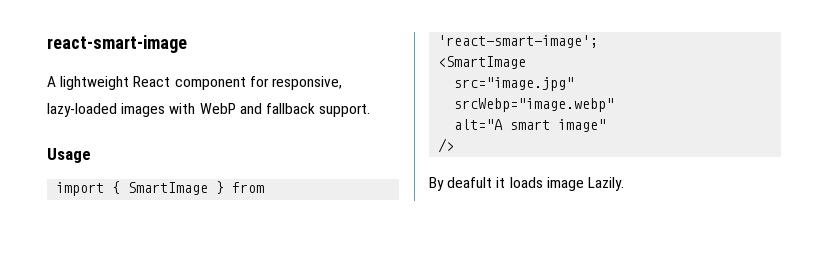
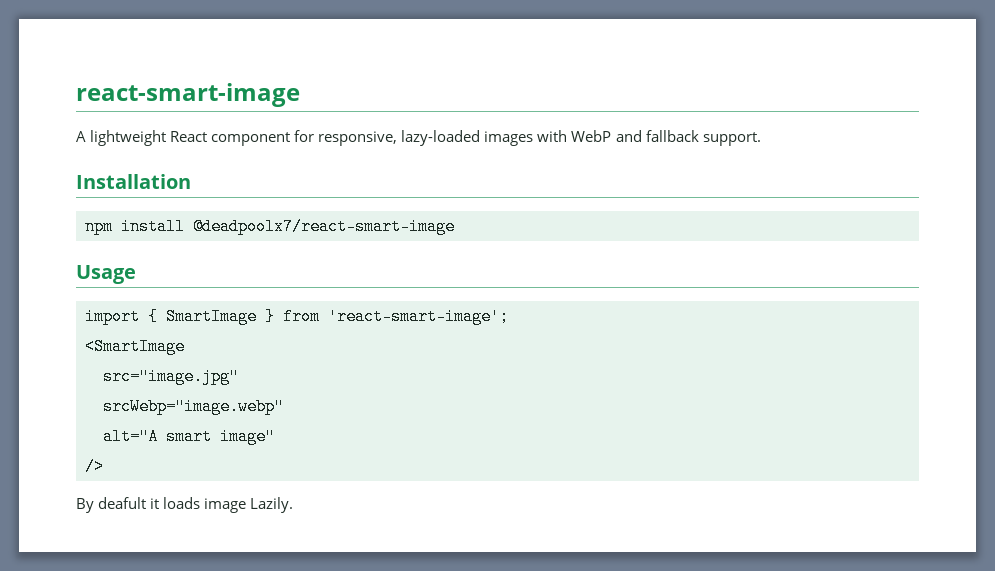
(371, 110) none -> [76,174,191,189] [85,218,455,235] // Installation // npm install @deadpoolx7/react-smart-image

